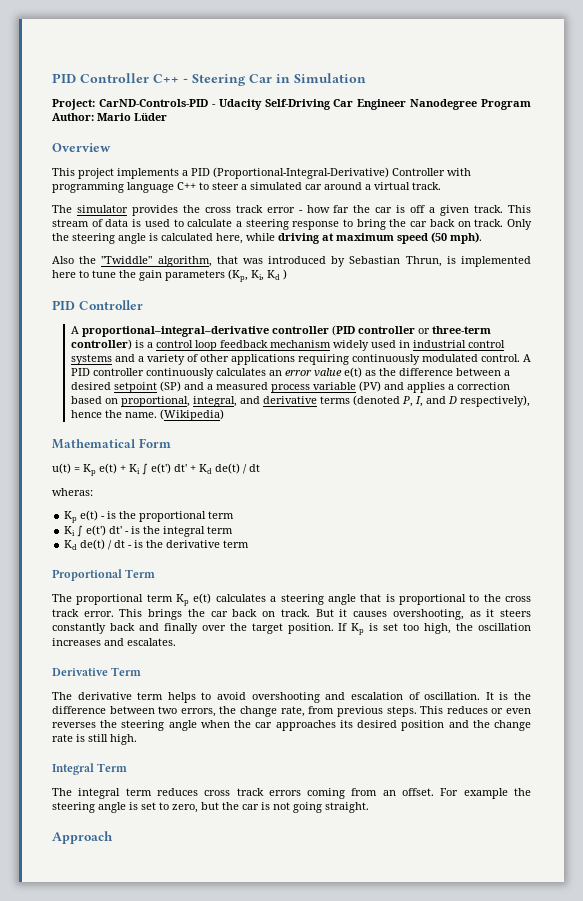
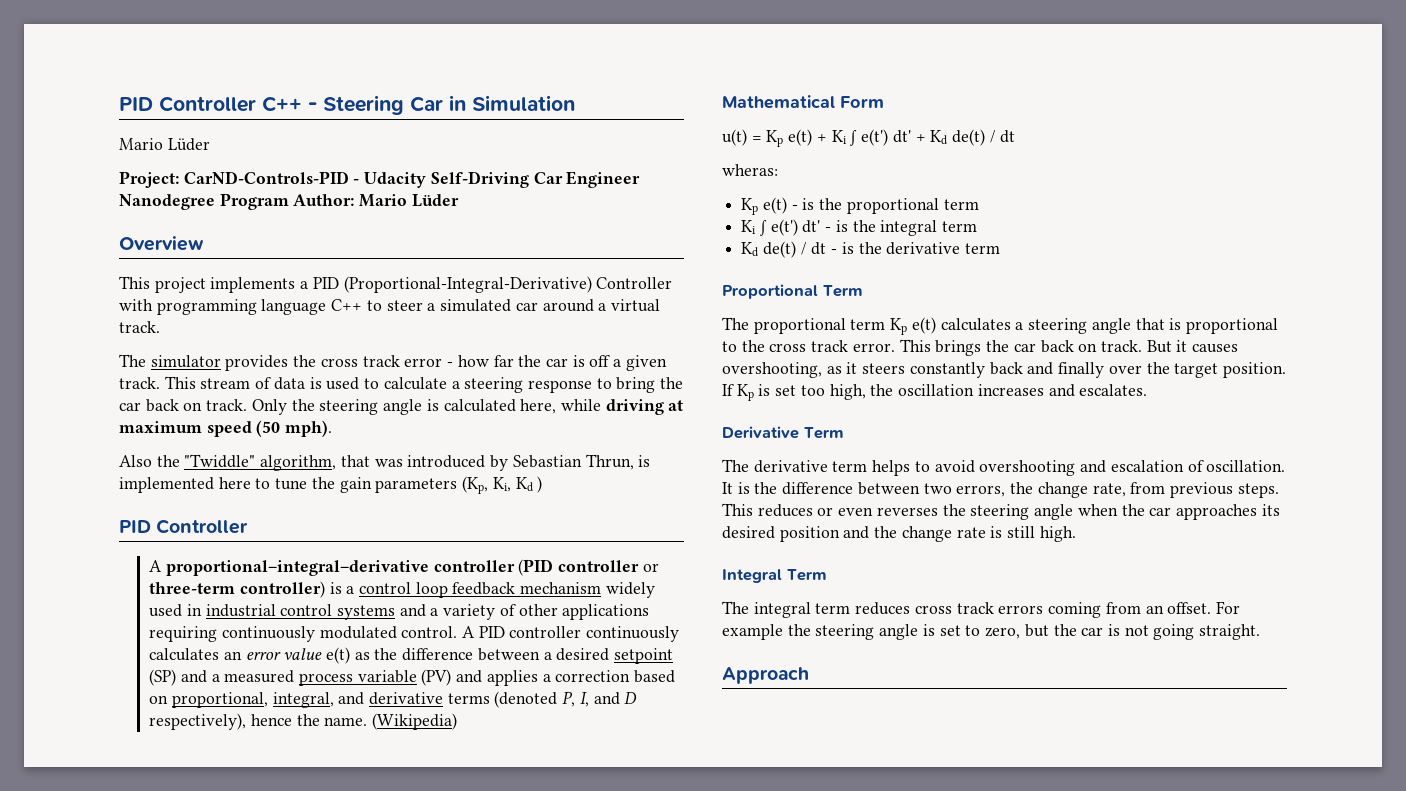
(366, 78) none -> [119,138,210,151] // Mario Lüder

